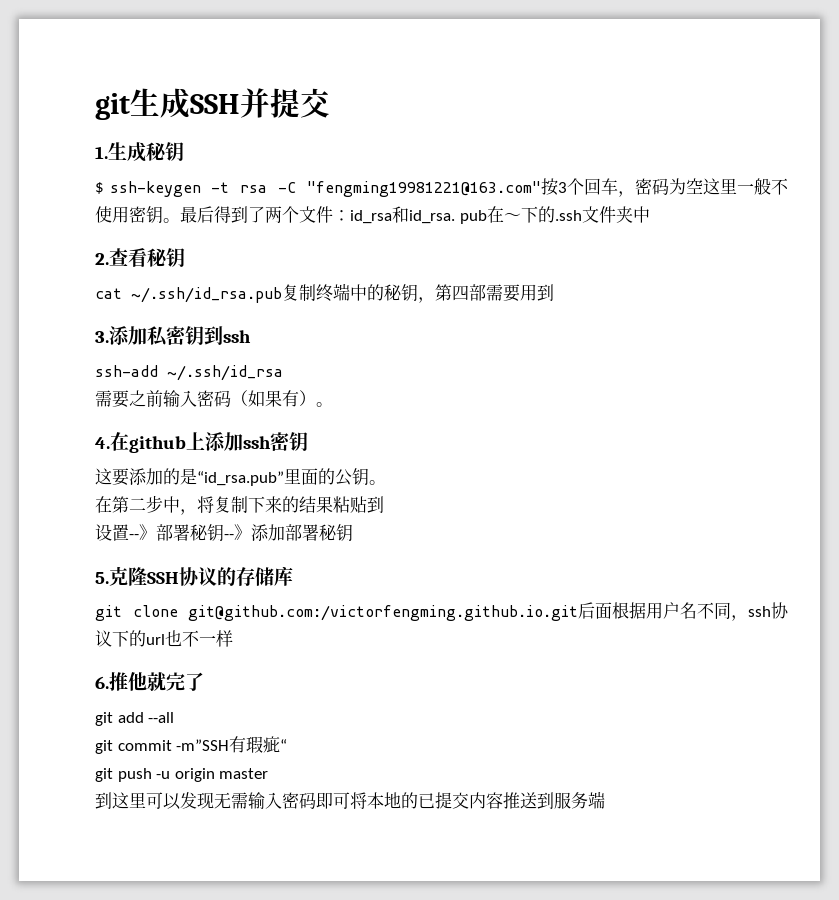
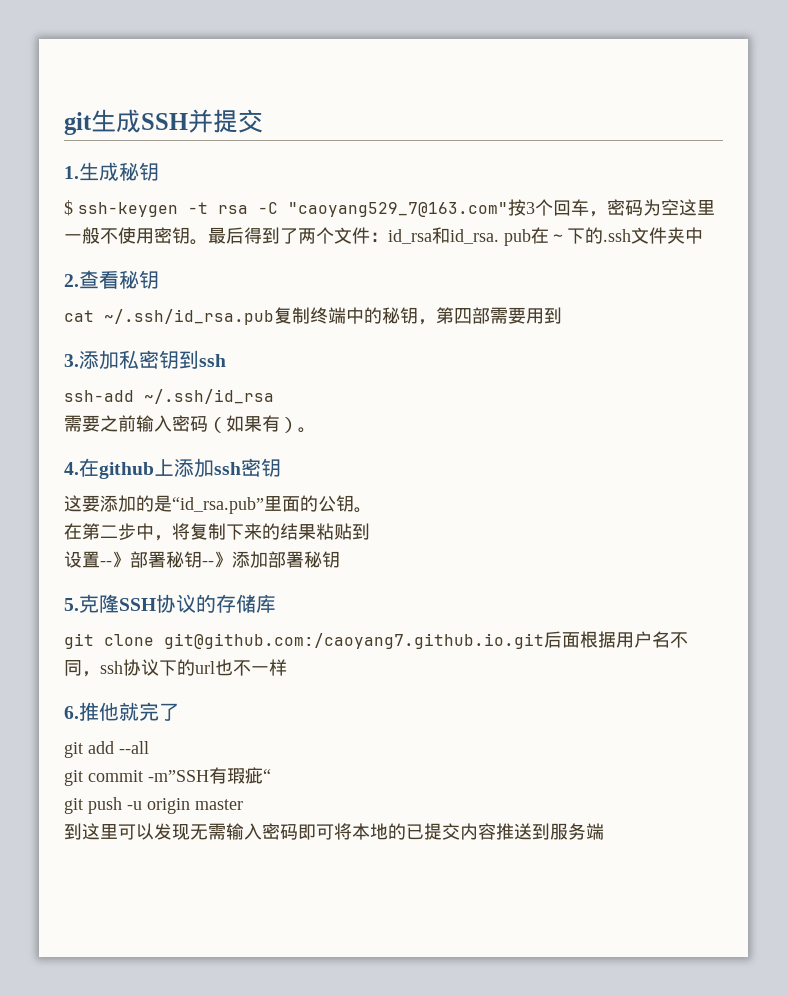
[306,181,541,197] "fengming19981221@163.com" -> [288,202,508,217] "caoyang529_7@163.com"
[188,605,578,621] git@github.com:/victorfengming.github.io.git -> [164,633,544,649] git@github.com:/caoyang7.github.io.git

